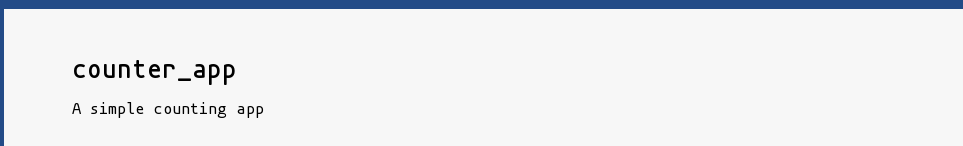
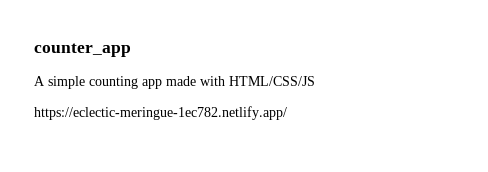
(264, 112) none -> [166,76,315,86] [34,106,287,120] made with HTML/CSS/JS // https://eclectic-meringue-1ec782.netlify.app/

